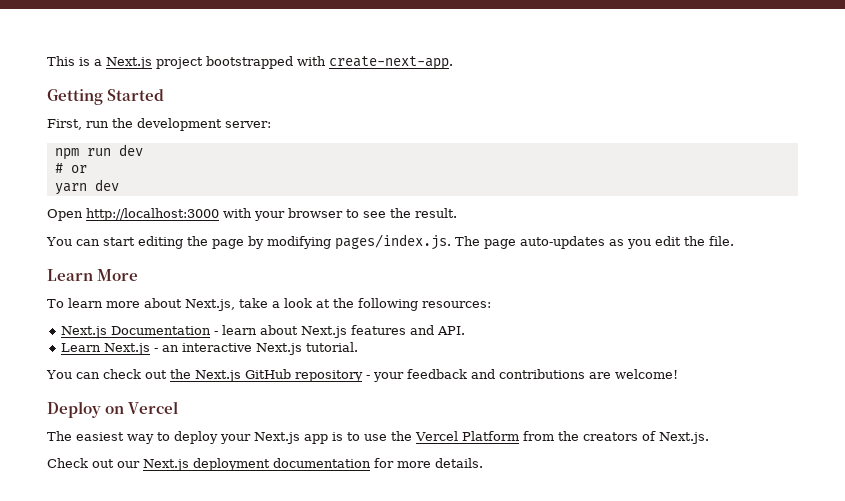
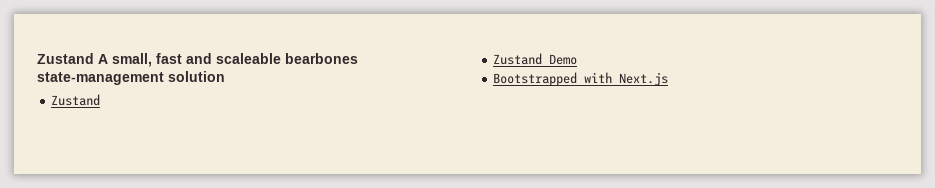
[47,56,453,70] [47,89,165,105] [47,118,271,131] [54,144,143,160] [54,163,87,173] [54,179,119,195] [47,208,457,221] [46,234,734,250] [47,269,139,281] [47,298,491,311] [61,325,466,338] [61,342,359,355] [46,369,678,382] [47,401,179,418] [47,431,709,444] [47,458,483,471] This is a Next.js project bootstrapped with create-next-app. // Getting Started // First, run the development server: // npm run dev // # or // yarn dev // Open http://localhost:3000 with your browser to see the result. // You can start editing the page by modifying pages/index.js. The page auto-updates as you edit the file. // Learn More // To learn more about Next.js, take a look at the following resources: // Next.js Documentation - learn about Next.js features and API. // Learn Next.js - an interactive Next.js tutorial. // You can check out the Next.js GitHub repository - your feedback and contributions are welcome! // Deploy on Vercel // The easiest way to deploy your Next.js app is to use the Vercel Platform from the creators of Next.js. // Check out our Next.js deployment documentation for more details. -> [37,53,358,67] [37,71,225,85] [51,94,101,106] [493,53,578,65] [493,72,669,86] Zustand A small, fast and scaleable bearbones state-management solution // Zustand // Zustand Demo // Bootstrapped with Next.js

